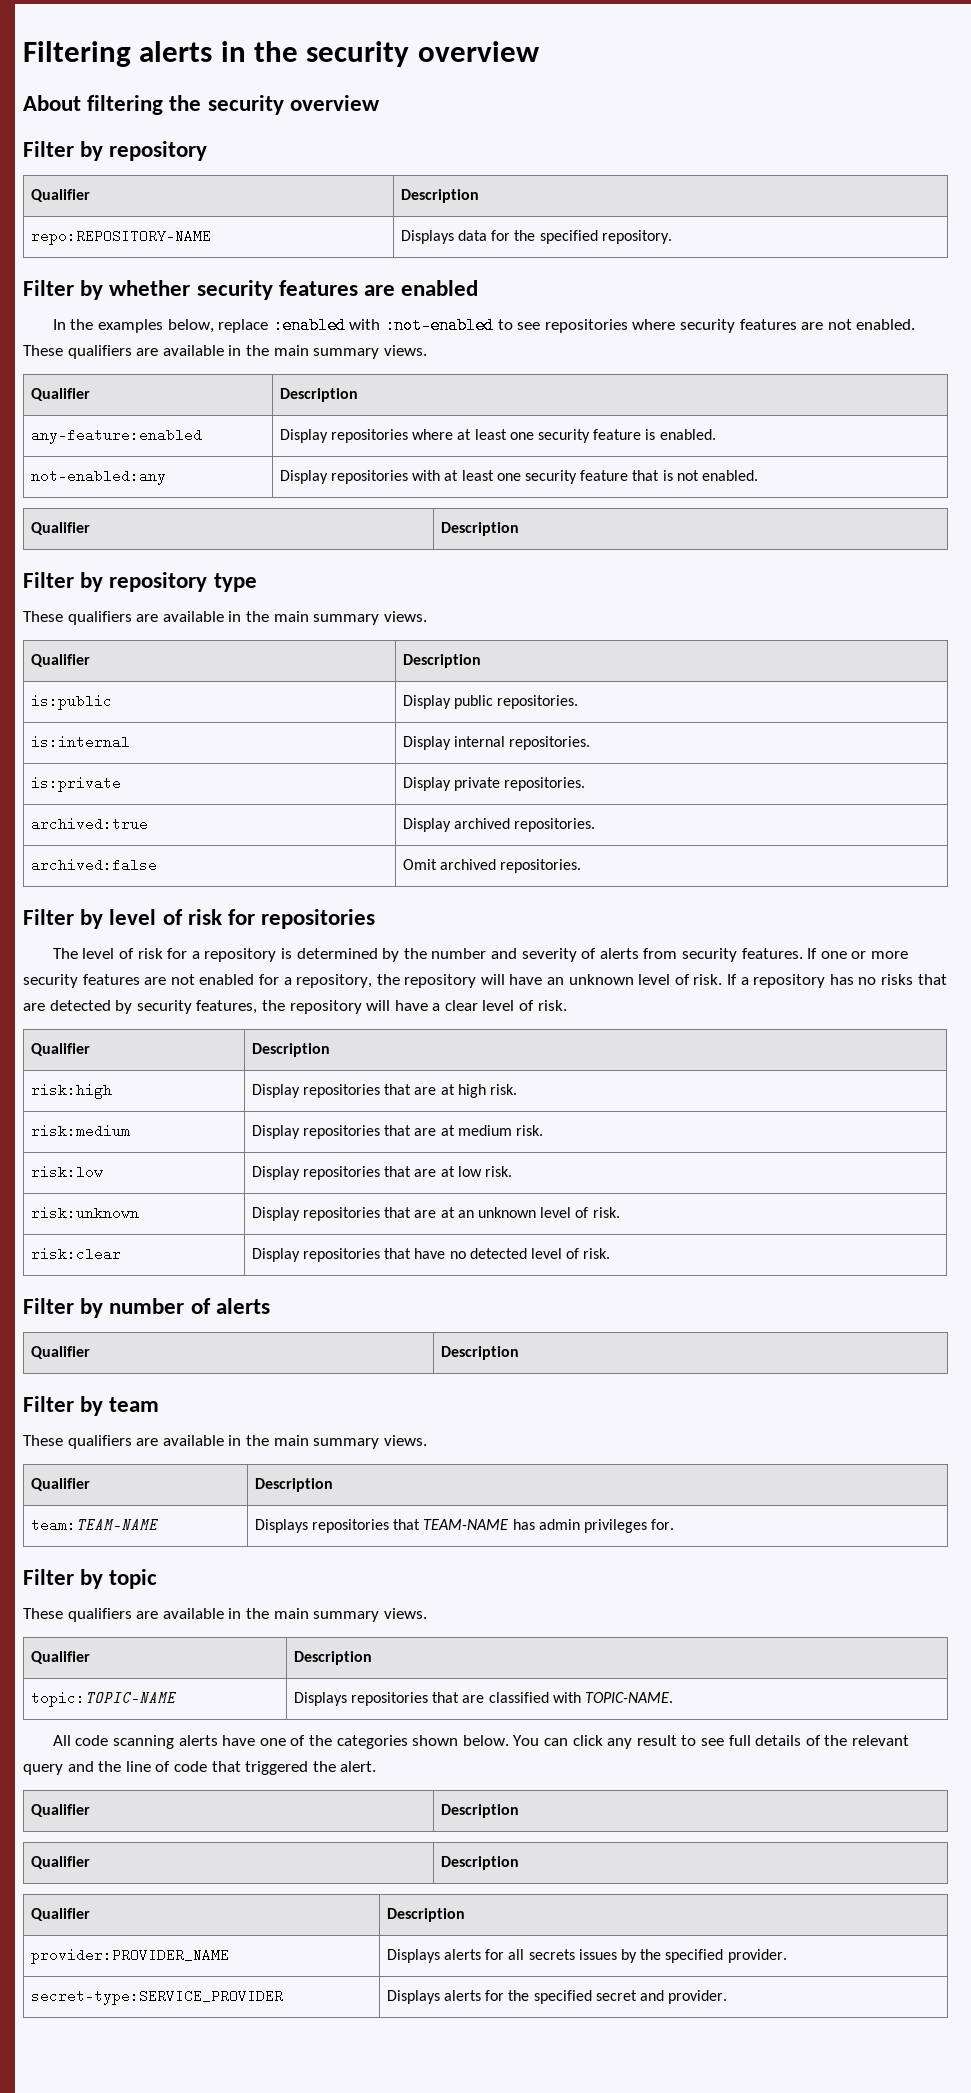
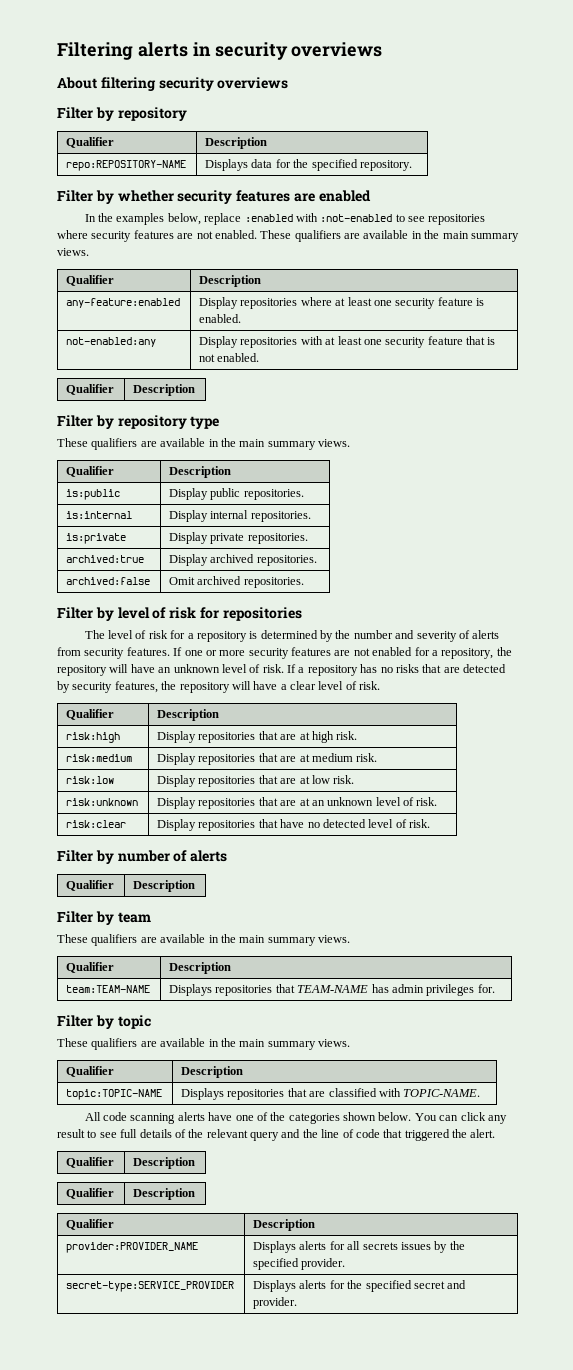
[254,41,539,67] the security overview -> [214,42,383,60] security overviews
[169,95,380,115] the security overview -> [158,77,289,91] security overviews

